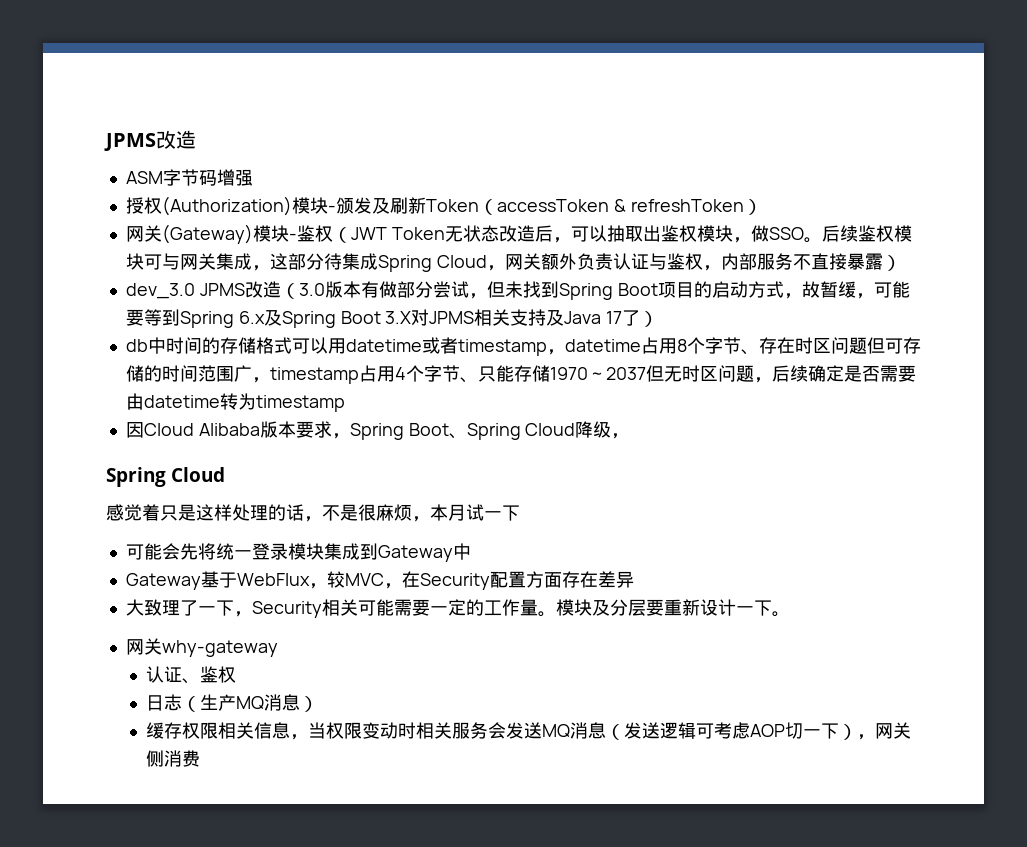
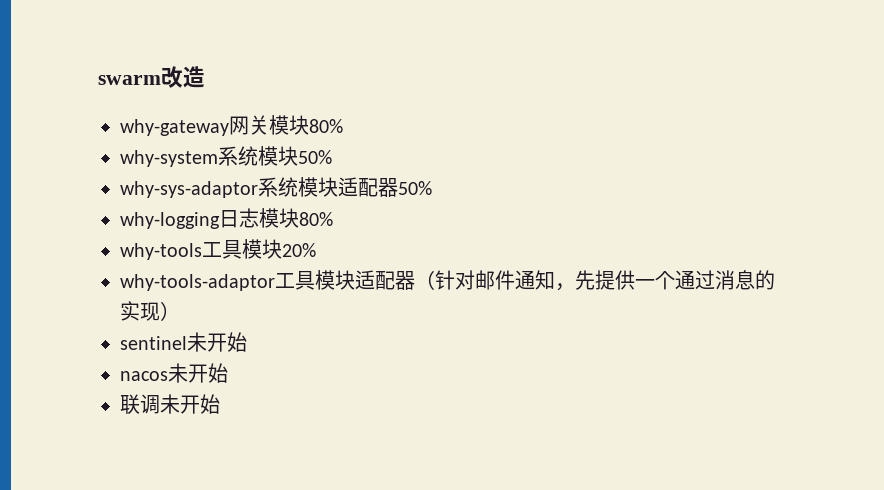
[104,133,156,151] JPMS -> [98,75,161,85] swarm
[125,169,253,186] [125,196,762,216] [125,224,912,244] [125,253,901,272] [125,281,910,300] [125,309,659,328] [125,337,921,356] [125,365,916,384] [125,393,345,412] [125,421,630,440] [106,467,225,487] [106,504,520,522] [125,543,471,562] [125,571,634,590] [125,599,790,618] [125,638,278,657] [145,666,236,684] [145,694,318,712] [145,722,911,740] [145,750,200,767] ASM字节码增强 // 授权(Authorization)模块-颁发及刷新Token（accessToken & refreshToken） // 网关(Gateway)模块-鉴权（JWT Token无状态改造后，可以抽取出鉴权模块，做SSO。后续鉴权模块可与网关集成，这部分待集成Spring Cloud，网关额外负责认证与鉴权，内部服务不直接暴露） // dev_3.0 JPMS改造（3.0版本有做部分尝试，但未找到Spring Boot项目的启动方式，故暂缓，可能要等到Spring 6.x及Spring Boot 3.X对JPMS相关支持及Java 17了） // db中时间的存储格式可以用datetime或者timestamp，datetime占用8个字节、存在时区问题但可存储的时间范围广，timestamp占用4个字节、只能存储1970～2037但无时区问题，后续确定是否需要由datetime转为timestamp // 因Cloud Alibaba版本要求，Spring Boot、Spring Cloud降级， // Spring Cloud // 感觉着只是这样处理的话，不是很麻烦，本月试一下 // 可能会先将统一登录模块集成到Gateway中 // Gateway基于WebFlux，较MVC，在Security配置方面存在差异 // 大致理了一下，Security相关可能需要一定的工作量。模块及分层要重新设计一下。 // 网关why-gateway // 认证、鉴权 // 日志（生产MQ消息） // 缓存权限相关信息，当权限变动时相关服务会发送MQ消息（发送逻辑可考虑AOP切一下），网关侧消费 -> [120,115,343,136] [120,146,332,167] [120,177,432,198] [120,208,333,229] [120,239,316,260] [120,270,775,291] [120,301,180,321] [120,332,247,352] [120,363,228,383] [120,394,220,415] why-gateway网关模块80% // why-system系统模块50% // why-sys-adaptor系统模块适配器50% // why-logging日志模块80% // why-tools工具模块20% // why-tools-adaptor工具模块适配器（针对邮件通知，先提供一个通过消息的实现） // sentinel未开始 // nacos未开始 // 联调未开始

